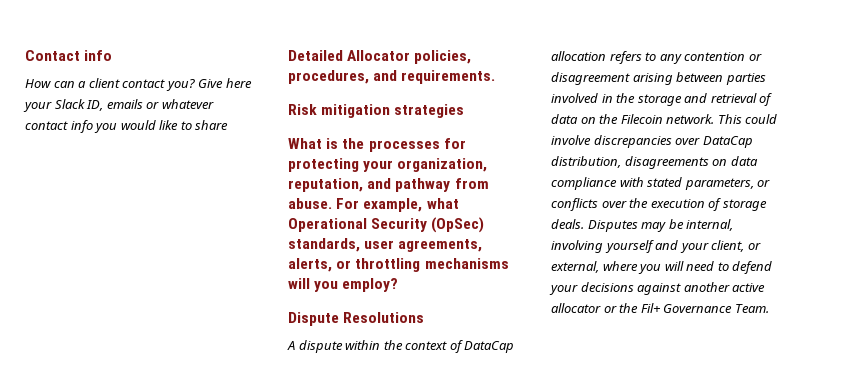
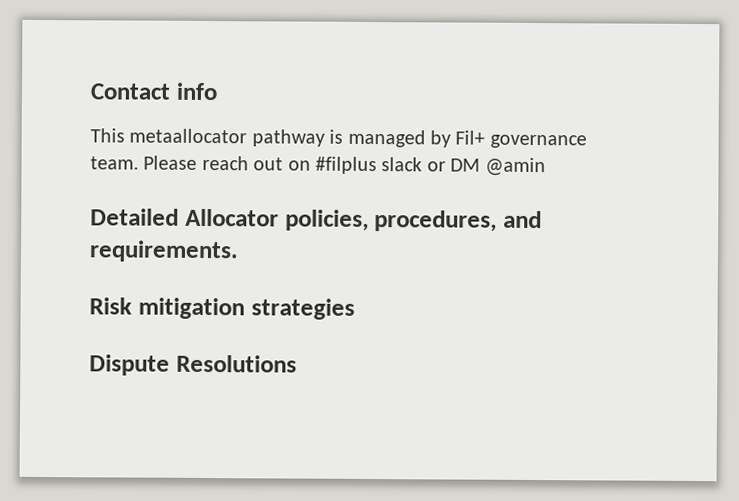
[25,78,252,91] [23,99,214,112] [25,120,229,133] How can a client contact you? Give here your Slack ID, emails or whatever contact info you would like to share -> [90,128,587,149] [90,155,546,177] This metaallocator pathway is managed by Fil+ governance team. Please reach out on #filplus slack or DM @amin
[288,138,466,152] [288,158,488,172] [288,178,489,192] [288,198,459,212] [288,217,485,233] [288,238,483,252] [288,258,509,272] [288,278,399,292] [288,312,425,326] [287,340,515,353] [551,51,762,64] [551,72,766,85] [551,93,773,106] [551,114,778,124] [551,135,753,148] [551,156,758,169] [551,177,771,190] [551,198,767,211] [551,219,734,232] [551,240,761,253] [551,261,773,274] [549,282,766,295] [551,303,769,313] What is the processes for protecting your organization, reputation, and pathway from abuse. For example, what Operational Security (OpSec) standards, user agreements, alerts, or throttling mechanisms will you employ? // Dispute Resolutions // A dispute within the context of DataCap allocation refers to any contention or disagreement arising between parties involved in the storage and retrieval of data on the Filecoin network. This could involve discrepancies over DataCap distribution, disagreements on data compliance with stated parameters, or conflicts over the execution of storage deals. Disputes may be internal, involving yourself and your client, or external, where you will need to defend your decisions against another active allocator or the Fil+ Governance Team. -> [89,354,297,376] Dispute Resolutions

